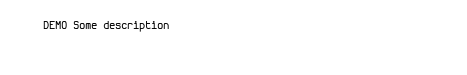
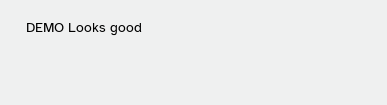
[73,21,169,32] Some description -> [68,23,142,36] Looks good

